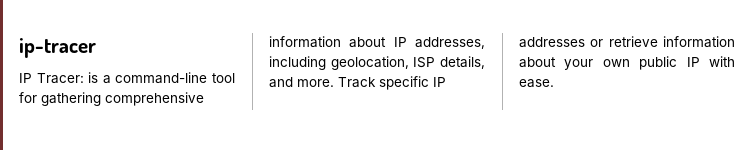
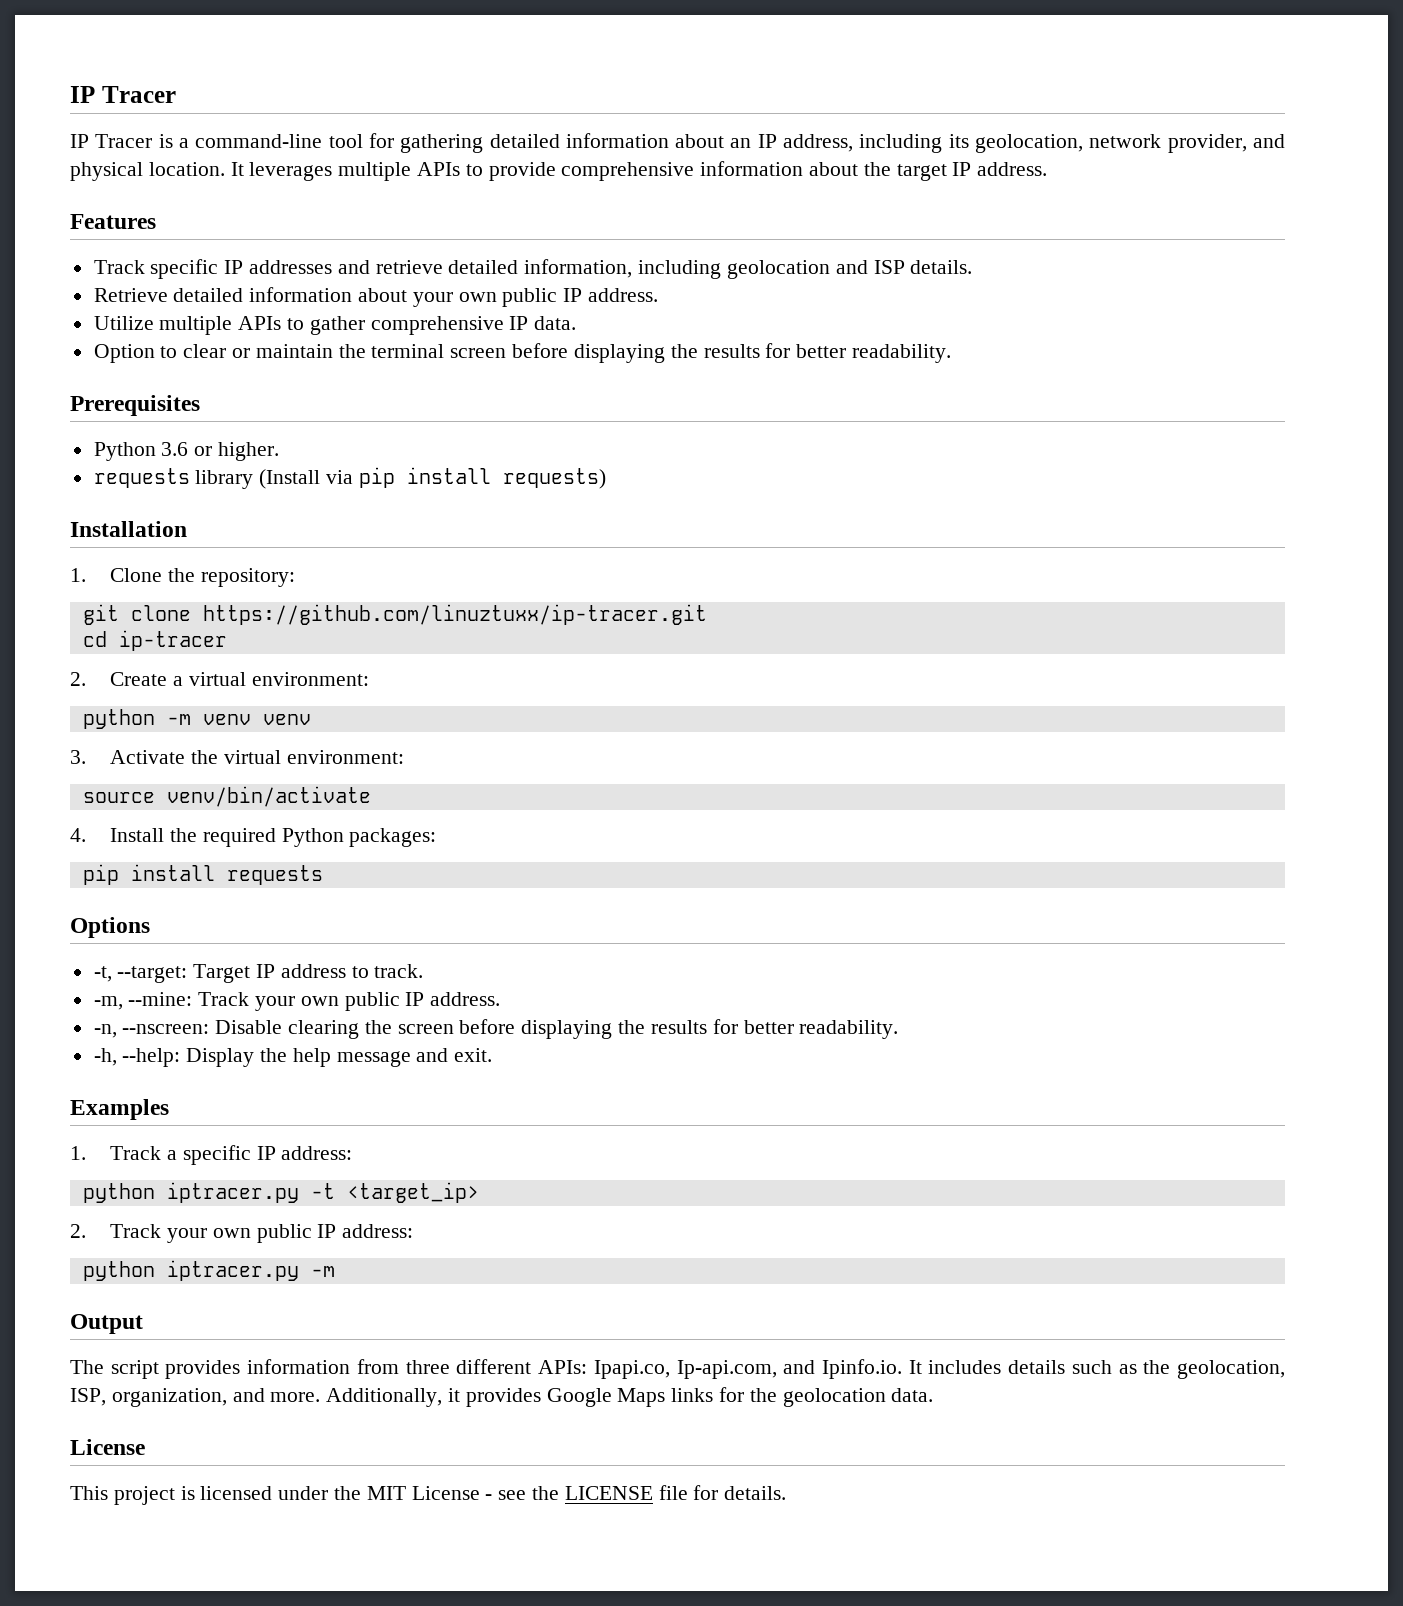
[19,38,96,58] [19,73,84,84] ip-tracer // IP Tracer: -> [70,86,176,103] [70,134,153,148] IP Tracer // IP Tracer
[105,92,204,106] [269,36,485,49] [269,56,485,70] [269,76,446,90] [519,36,658,48] comprehensive information about IP addresses, including geolocation, ISP details, and more. Track specific IP addresses or retrieve -> [489,133,1285,153] [70,161,1048,181] [70,214,156,229] [93,259,973,279] [93,288,244,302] detailed information about an IP address, including its geolocation, network provider, and physical location. It leverages multiple APIs to provide comprehensive information about the target IP address. // Features // Track specific IP addresses and retrieve detailed information, including geolocation and ISP details. // Retrieve detailed
[709,56,735,67] [519,79,554,88] with ease. -> [588,288,659,302] [93,316,577,335] [93,343,951,363] [70,395,200,416] [93,442,280,461] [93,467,606,489] [70,521,187,537] [70,568,295,587] [82,604,707,625] [82,630,227,651] [70,672,369,686] [82,709,311,729] [70,750,404,764] [82,786,371,807] [70,828,437,847] [82,864,323,885] [70,917,150,938] [93,964,424,983] [93,992,501,1011] [93,1019,899,1039] [93,1048,493,1067] [70,1099,169,1120] [70,1145,353,1165] [82,1182,479,1203] [70,1224,414,1243] [82,1260,335,1281] [70,1314,143,1334] [70,1359,1285,1379] [70,1387,934,1407] [70,1439,145,1455] [70,1485,787,1505] address. // Utilize multiple APIs to gather comprehensive IP data. // Option to clear or maintain the terminal screen before displaying the results for better readability. // Prerequisites // Python 3.6 or higher. // requests library (Install via pip install requests) // Installation // 1. Clone the repository: // git clone https://github.com/linuztuxx/ip-tracer.git // cd ip-tracer // 2. Create a virtual environment: // python -m venv venv // 3. Activate the virtual environment: // source venv/bin/activate // 4. Install the required Python packages: // pip install requests // Options // -t, --target: Target IP address to track. // -m, --mine: Track your own public IP address. // -n, --nscreen: Disable clearing the screen before displaying the results for better readability. // -h, --help: Display the help message and exit. // Examples // 1. Track a specific IP address: // python iptracer.py -t <target_ip> // 2. Track your own public IP address: // python iptracer.py -m // Output // The script provides information from three different APIs: Ipapi.co, Ip-api.com, and Ipinfo.io. It includes details such as the geolocation, ISP, organization, and more. Additionally, it provides Google Maps links for the geolocation data. // License // This project is licensed under the MIT License - see the LICENSE file for details.

